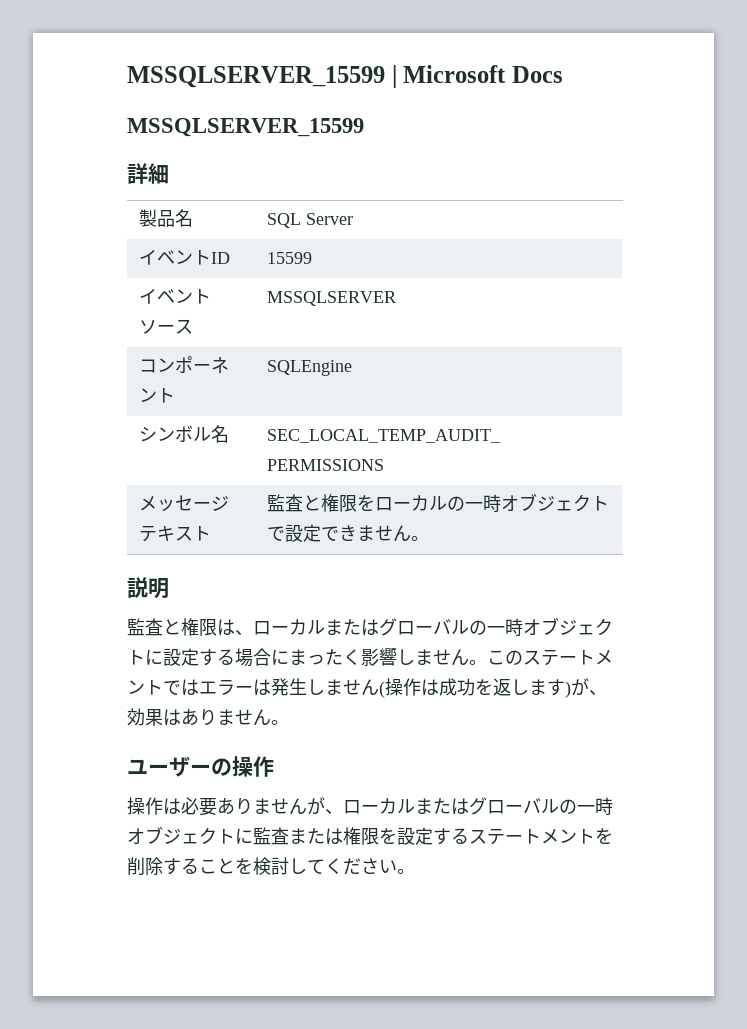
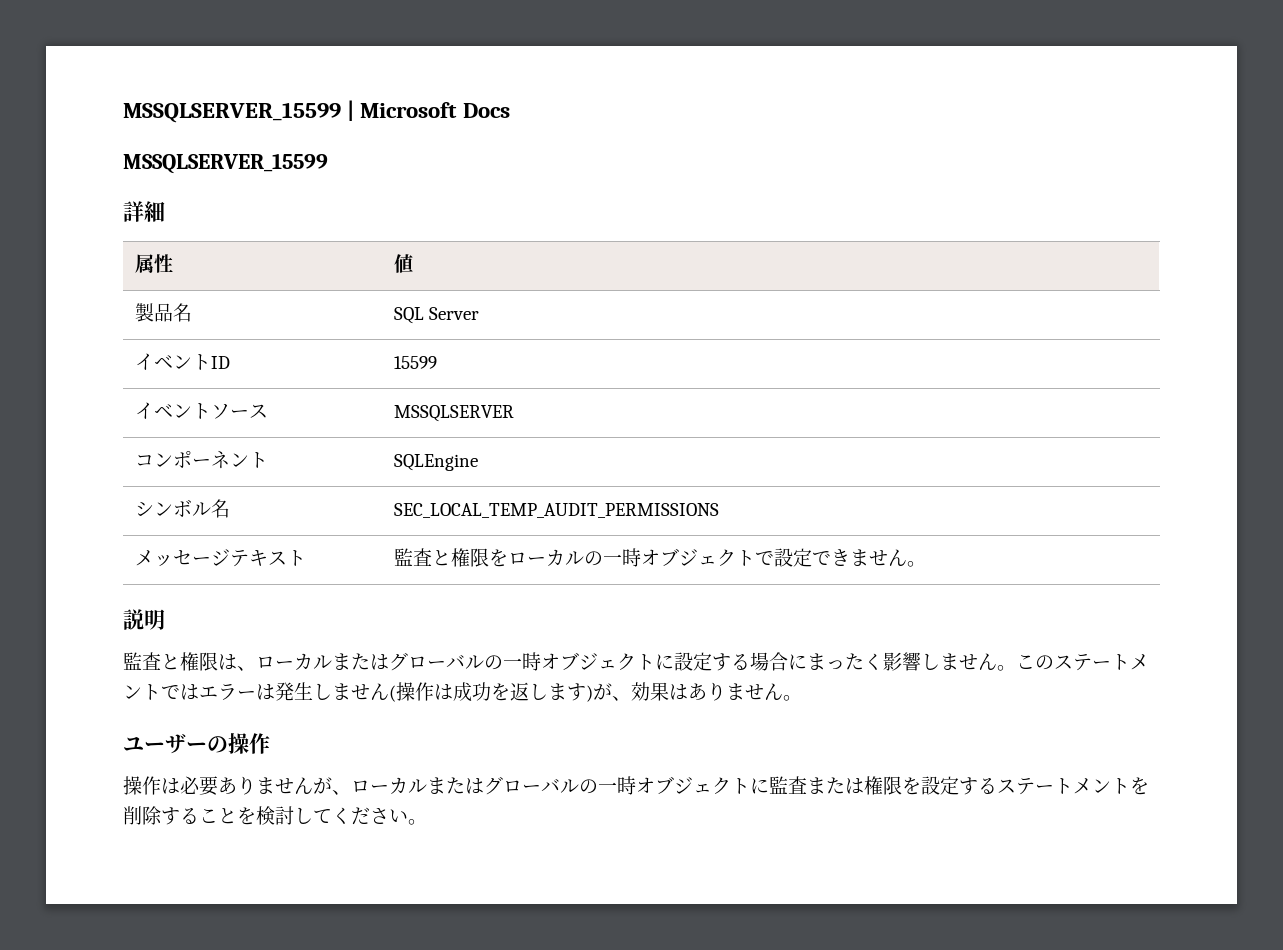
(169, 173) none -> [134,254,173,273] [393,254,413,273] // 属性 | 値

